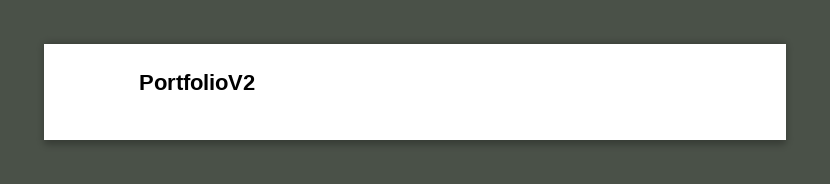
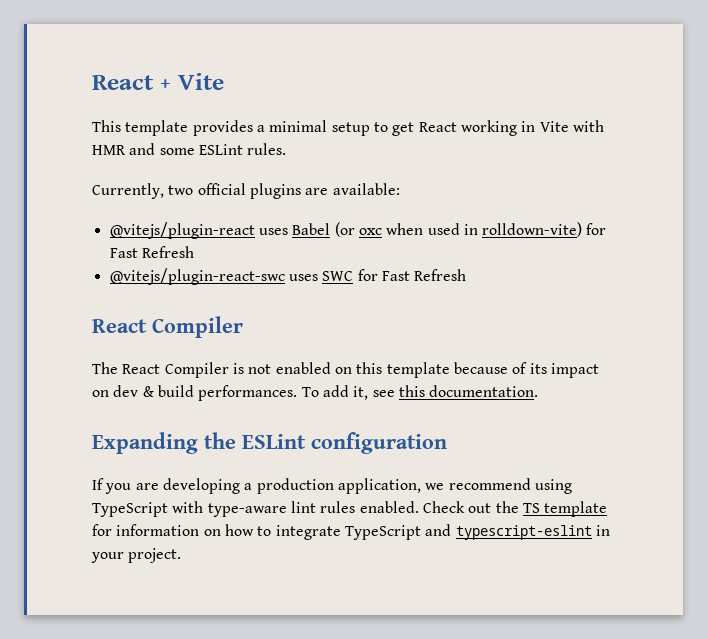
[139,74,255,90] PortfolioV2 -> [92,73,224,90] [92,120,604,136] [92,143,287,155] [92,183,400,199] [109,222,607,239] [109,246,194,258] [109,268,467,285] [92,316,243,338] [92,362,599,378] [92,385,539,401] [92,432,447,454] [92,478,572,494] [92,501,608,517] [92,524,610,540] [91,548,182,563] React + Vite // This template provides a minimal setup to get React working in Vite with HMR and some ESLint rules. // Currently, two official plugins are available: // @vitejs/plugin-react uses Babel (or oxc when used in rolldown-vite) for Fast Refresh // @vitejs/plugin-react-swc uses SWC for Fast Refresh // React Compiler // The React Compiler is not enabled on this template because of its impact on dev & build performances. To add it, see this documentation. // Expanding the ESLint configuration // If you are developing a production application, we recommend using TypeScript with type-aware lint rules enabled. Check out the TS template for information on how to integrate TypeScript and typescript-eslint in your project.

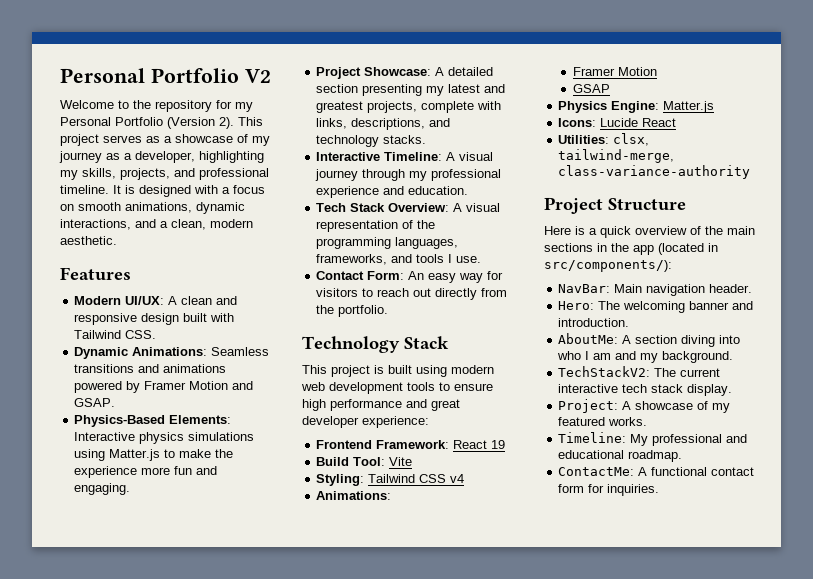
[92,73,224,90] [92,120,604,136] [92,143,287,155] [92,183,400,199] [109,222,607,239] [109,246,194,258] [109,268,467,285] [92,316,243,338] [92,362,599,378] [92,385,539,401] [92,432,447,454] [92,478,572,494] [92,501,608,517] [92,524,610,540] [91,548,182,563] React + Vite // This template provides a minimal setup to get React working in Vite with HMR and some ESLint rules. // Currently, two official plugins are available: // @vitejs/plugin-react uses Babel (or oxc when used in rolldown-vite) for Fast Refresh // @vitejs/plugin-react-swc uses SWC for Fast Refresh // React Compiler // The React Compiler is not enabled on this template because of its impact on dev & build performances. To add it, see this documentation. // Expanding the ESLint configuration // If you are developing a production application, we recommend using TypeScript with type-aware lint rules enabled. Check out the TS template for information on how to integrate TypeScript and typescript-eslint in your project. -> [60,68,271,83] [60,100,253,112] [60,117,263,129] [60,134,270,146] [59,151,264,163] [60,168,269,180] [60,185,265,197] [60,202,245,214] [60,219,253,230] [60,236,117,245] [60,267,131,281] [74,296,238,305] [74,313,235,325] [74,330,157,339] [74,347,270,359] [74,364,227,373] [74,381,254,393] [74,398,116,407] [74,415,232,427] [74,432,255,444] [74,449,234,461] [74,466,218,478] [74,483,131,495] [316,67,494,79] [316,84,506,96] [316,101,502,113] [316,118,451,130] [316,135,427,147] [316,152,494,161] [315,169,502,181] [316,186,469,198] [316,203,501,212] [316,220,436,232] [316,237,459,249] [316,254,482,265] [316,271,504,283] [316,288,508,300] [316,305,389,317] [302,336,449,353] [302,365,494,377] [301,382,493,394] [302,399,460,411] [302,416,429,428] [316,440,506,449] [316,457,413,466] [316,474,465,486] [316,491,392,500] [572,67,657,76] [572,84,610,93] [558,101,715,113] [558,118,677,127] [558,133,650,146] [558,149,675,163] [558,165,751,179] [544,197,686,214] [544,226,755,238] [544,243,718,255] [544,260,672,272] [558,284,753,296] [558,301,754,313] [558,318,630,327] [558,333,741,347] [557,351,734,363] [558,366,721,377] [558,384,733,396] [558,399,731,413] [558,417,648,426] [558,432,748,446] [558,450,683,462] [558,467,755,476] [558,484,660,496] Personal Portfolio V2 // Welcome to the repository for my Personal Portfolio (Version 2). This project serves as a showcase of my journey as a developer, highlighting my skills, projects, and professional timeline. It is designed with a focus on smooth animations, dynamic interactions, and a clean, modern aesthetic. // Features // Modern UI/UX: A clean and responsive design built with Tailwind CSS. // Dynamic Animations: Seamless transitions and animations powered by Framer Motion and GSAP. // Physics-Based Elements: Interactive physics simulations using Matter.js to make the experience more fun and engaging. // Project Showcase: A detailed section presenting my latest and greatest projects, complete with links, descriptions, and technology stacks. // Interactive Timeline: A visual journey through my professional experience and education. // Tech Stack Overview: A visual representation of the programming languages, frameworks, and tools I use. // Contact Form: An easy way for visitors to reach out directly from the portfolio. // Technology Stack // This project is built using modern web development tools to ensure high performance and great developer experience: // Frontend Framework: React 19 // Build Tool: Vite // Styling: Tailwind CSS v4 // Animations: // Framer Motion // GSAP // Physics Engine: Matter.js // Icons: Lucide React // Utilities: clsx, tailwind-merge, class-variance-authority // Project Structure // Here is a quick overview of the main sections in the app (located in src/components/): // NavBar: Main navigation header. // Hero: The welcoming banner and introduction. // AboutMe: A section diving into who I am and my background. // TechStackV2: The current interactive tech stack display. // Project: A showcase of my featured works. // Timeline: My professional and educational roadmap. // ContactMe: A functional contact form for inquiries.

